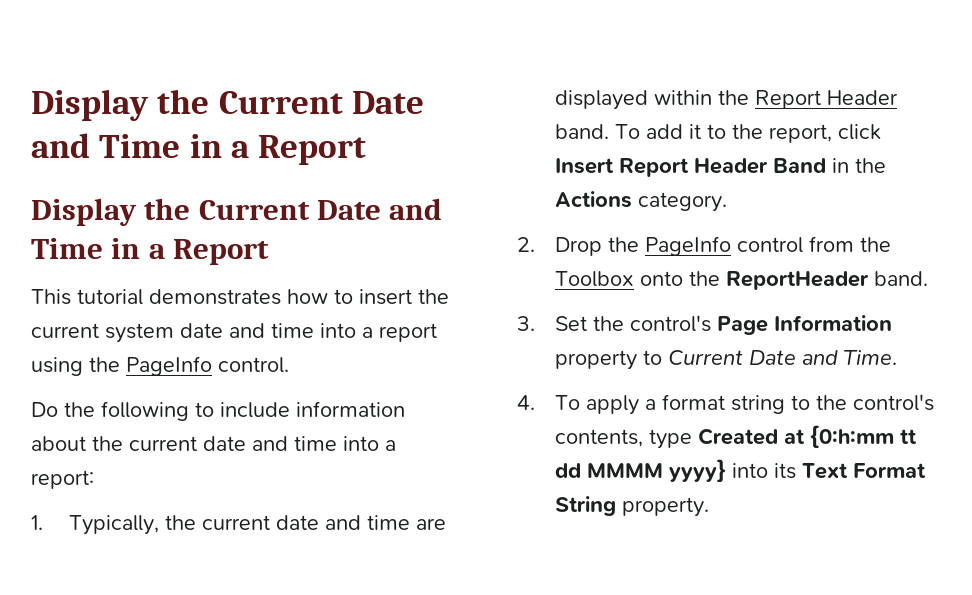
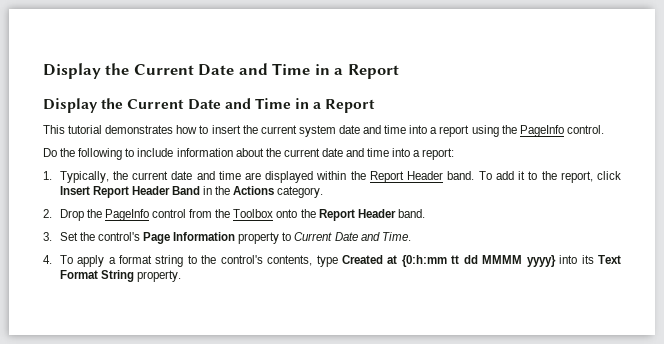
[726,271,870,290] ReportHeader -> [318,209,396,221] Report Header

